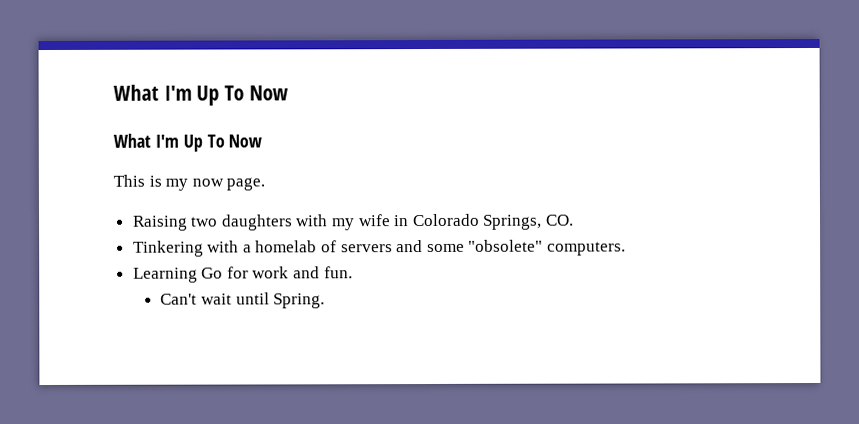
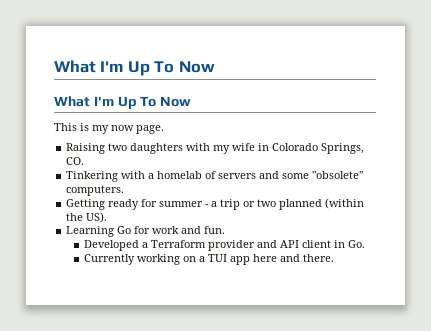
(627, 248) none -> [66,198,365,210] [66,212,108,223] // Getting ready for summer - a trip or two planned (within the US).
[160,292,326,309] Can't wait until Spring. -> [84,240,366,251] [84,254,335,265] Developed a Terraform provider and API client in Go. // Currently working on a TUI app here and there.

